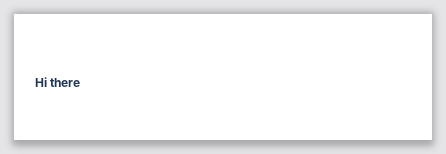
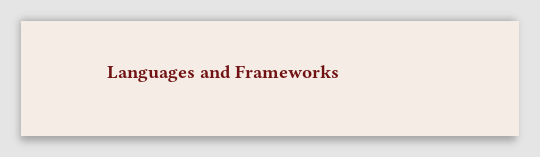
[35,77,81,87] Hi there -> [107,65,339,82] Languages and Frameworks

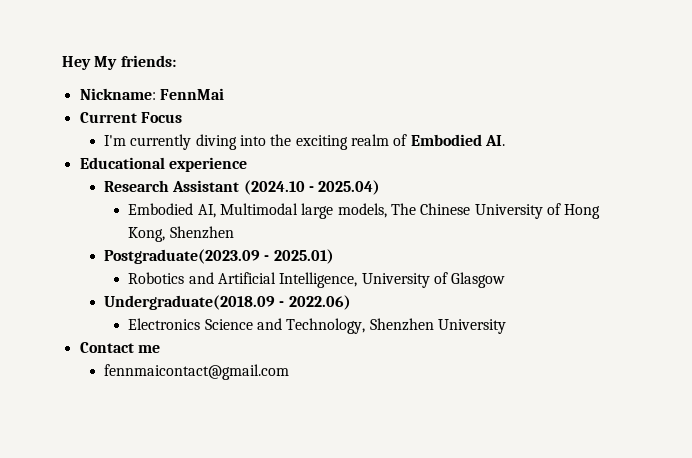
[107,65,339,82] Languages and Frameworks -> [62,55,176,70] [79,88,224,100] [79,112,182,123] [104,134,505,150] [79,157,247,172] [104,180,381,195] [128,203,601,219] [128,226,234,242] [104,249,334,264] [128,272,506,288] [104,295,351,310] [128,318,507,334] [79,342,160,353] [104,364,290,380] Hey My friends: // Nickname: FennMai // Current Focus // I'm currently diving into the exciting realm of Embodied AI. // Educational experience // Research Assistant (2024.10 - 2025.04) // Embodied AI, Multimodal large models, The Chinese University of Hong Kong, Shenzhen // Postgraduate(2023.09 - 2025.01) // Robotics and Artificial Intelligence, University of Glasgow // Undergraduate(2018.09 - 2022.06) // Electronics Science and Technology, Shenzhen University // Contact me // fennmaicontact@gmail.com

